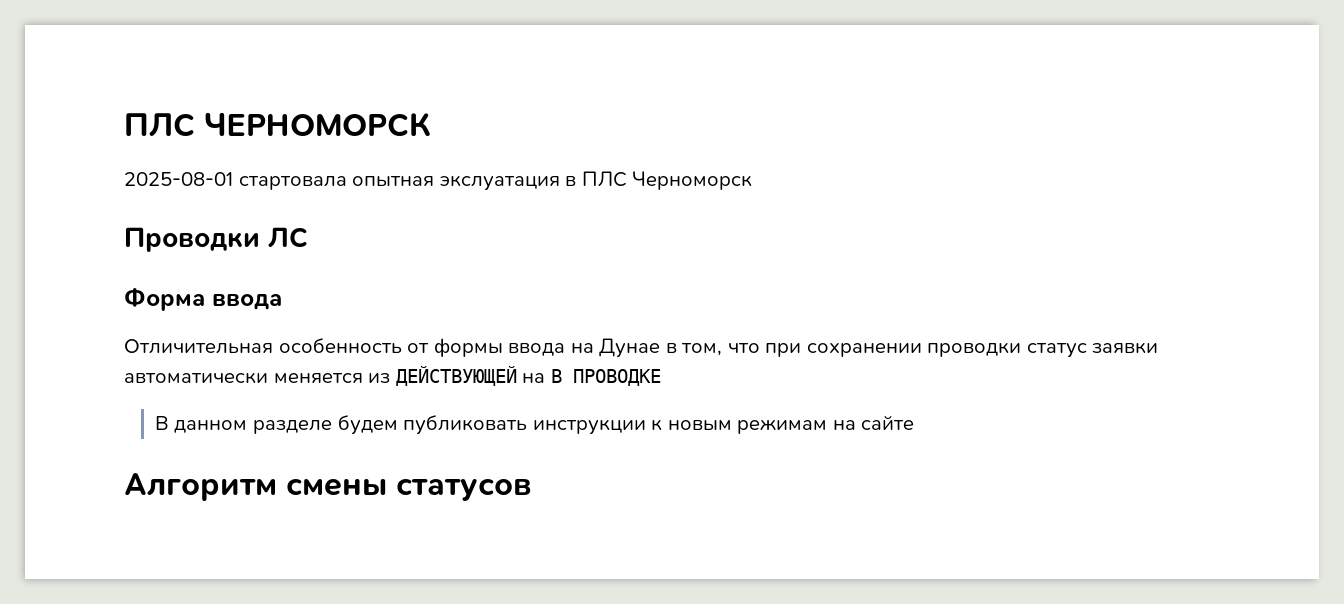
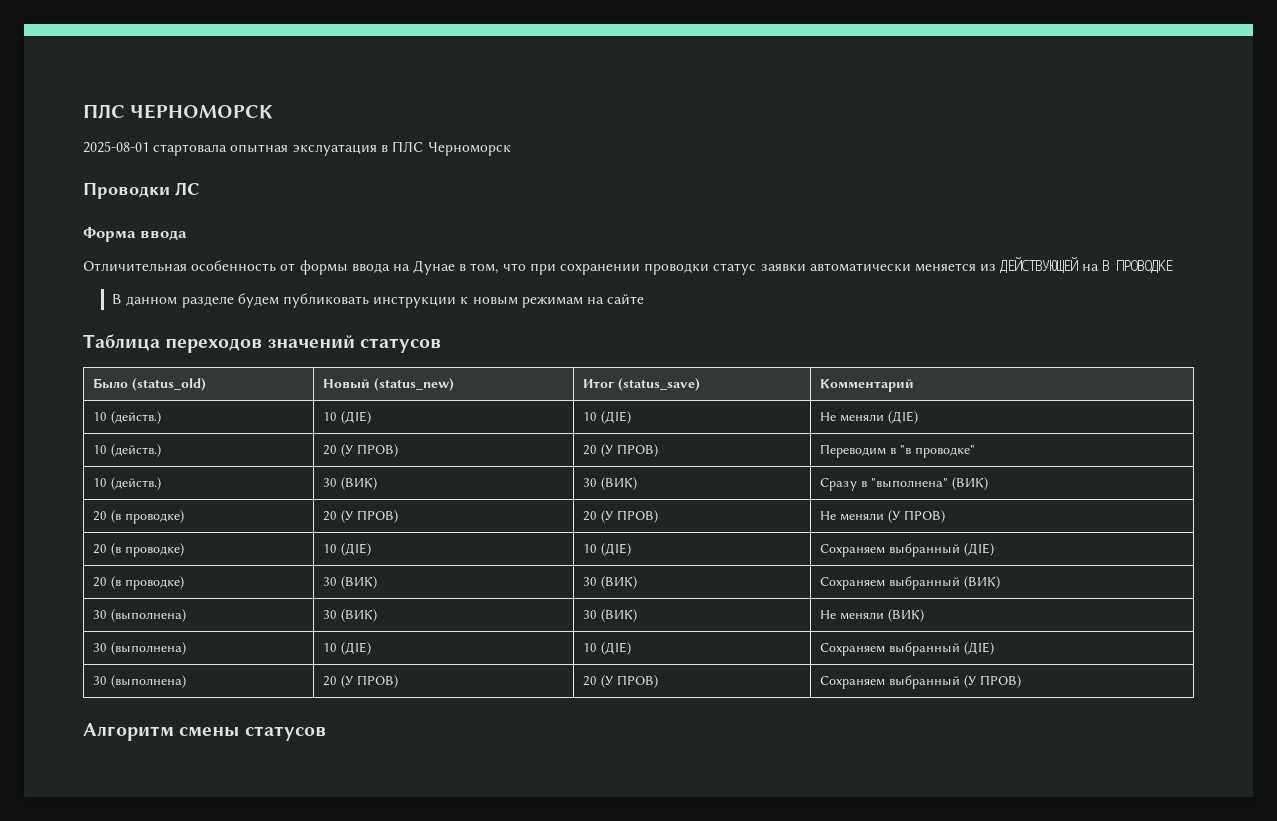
(915, 422) none -> [83,334,441,353] [93,378,207,391] [323,378,455,391] [583,378,701,391] [820,379,915,392] [93,411,162,424] [323,411,372,424] [583,411,632,424] [820,411,919,424] [93,444,162,457] [323,444,399,457] [583,444,659,457] [820,444,976,458] [93,477,162,490] [323,477,378,490] [583,477,638,490] [820,477,989,491] [93,510,185,524] [323,510,399,523] [583,510,659,523] [820,510,946,523] [93,543,185,557] [323,543,372,556] [583,543,632,556] [820,543,995,557] [93,576,185,590] [323,576,378,589] [583,576,638,589] [820,576,1001,590] [93,609,187,622] [323,609,378,622] [583,609,638,622] [820,609,925,622] [93,642,187,655] [323,642,372,655] [583,642,632,655] [820,642,995,656] [93,675,187,688] [323,675,399,688] [583,675,659,688] [820,675,1022,689] // Таблица переходов значений статусов // Было (status_old) | Новый (status_new) | Итог (status_save) | Комментарий // 10 (действ.) | 10 (ДІЕ) | 10 (ДІЕ) | Не меняли (ДІЕ) // 10 (действ.) | 20 (У ПРОВ) | 20 (У ПРОВ) | Переводим в "в проводке" // 10 (действ.) | 30 (ВИК) | 30 (ВИК) | Сразу в "выполнена" (ВИК) // 20 (в проводке) | 20 (У ПРОВ) | 20 (У ПРОВ) | Не меняли (У ПРОВ) // 20 (в проводке) | 10 (ДІЕ) | 10 (ДІЕ) | Сохраняем выбранный (ДІЕ) // 20 (в проводке) | 30 (ВИК) | 30 (ВИК) | Сохраняем выбранный (ВИК) // 30 (выполнена) | 30 (ВИК) | 30 (ВИК) | Не меняли (ВИК) // 30 (выполнена) | 10 (ДІЕ) | 10 (ДІЕ) | Сохраняем выбранный (ДІЕ) // 30 (выполнена) | 20 (У ПРОВ) | 20 (У ПРОВ) | Сохраняем выбранный (У ПРОВ)

